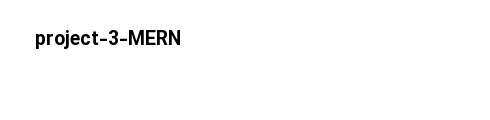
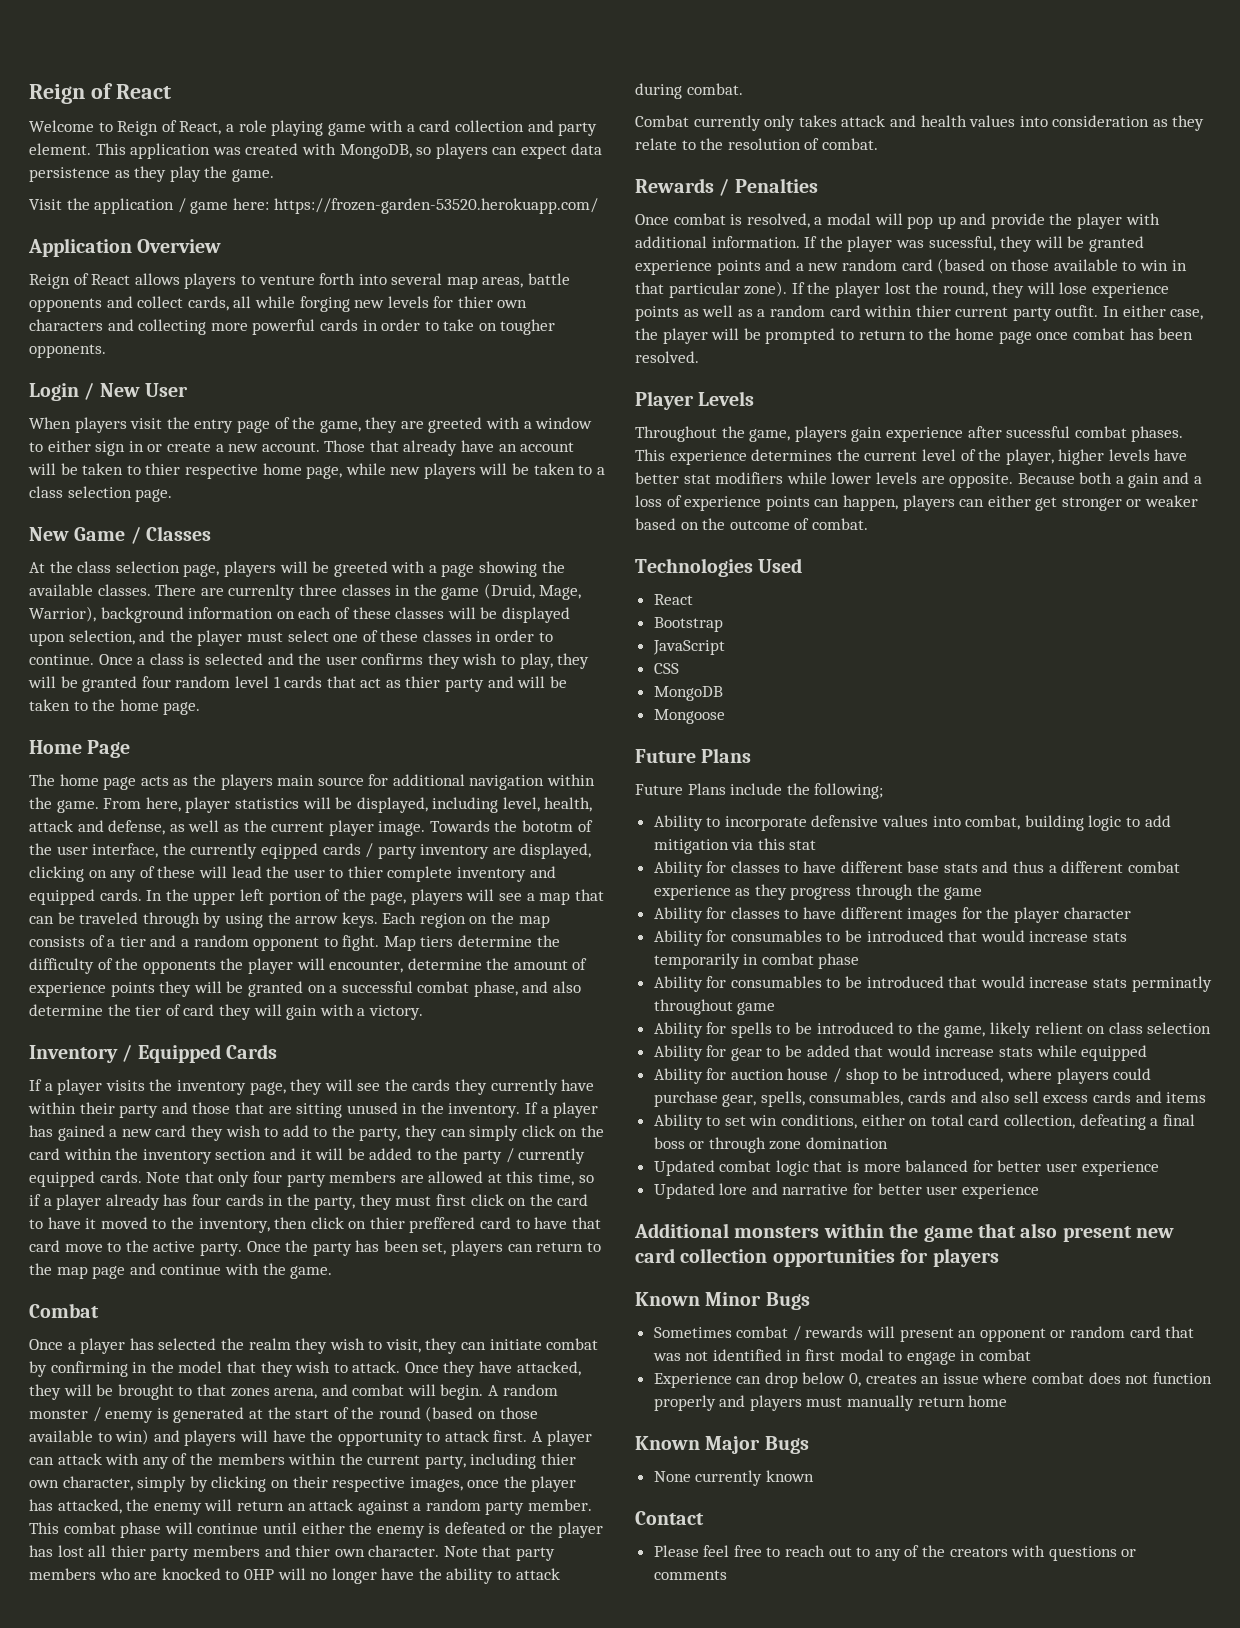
[35,30,181,49] project-3-MERN -> [29,83,171,104] [29,120,598,136] [29,143,603,159] [29,166,274,182] [29,198,598,214] [28,238,222,257] [29,273,571,289] [29,296,528,312] [29,319,556,335] [29,344,106,358] [29,383,189,401] [29,417,593,433] [29,440,575,456] [28,463,605,479] [29,486,173,502] [29,526,212,544] [29,561,565,577] [29,583,582,600] [29,606,570,623] [29,630,553,646] [29,653,590,669] [28,676,567,692] [29,699,201,715] [29,740,131,758] [29,774,596,790] [29,797,593,813] [29,820,593,836] [29,843,592,859] [29,866,556,882] [29,889,604,905] [29,912,550,928] [29,935,560,951] [29,958,588,974] [29,981,582,997] [29,1004,423,1020] [29,1044,278,1063] [29,1079,595,1095] [28,1102,599,1118] [29,1125,605,1141] [29,1148,586,1164] [29,1171,594,1187] [29,1194,589,1210] [29,1217,601,1233] [29,1240,601,1256] [29,1263,333,1279] [29,1303,99,1318] [29,1338,599,1354] [29,1361,581,1377] [29,1384,558,1400] [29,1406,538,1423] [29,1429,592,1446] [29,1453,577,1469] [29,1476,577,1492] [29,1499,593,1515] [29,1522,603,1538] [29,1545,556,1561] [29,1568,560,1584] [635,83,743,99] [635,115,1205,131] [635,138,878,150] [635,178,818,196] [635,213,1160,229] [635,236,1144,252] [635,258,1187,275] [635,281,1170,298] [635,305,1204,321] [635,328,1194,344] [635,351,699,363] [635,391,755,410] [635,426,1184,442] [635,449,1188,465] [635,472,1202,488] [635,495,1199,511] [635,518,868,530] [635,558,803,577] [653,594,693,605] [653,617,723,632] [652,640,725,655] [653,663,679,674] [653,686,723,701] [653,709,725,724] [635,748,752,763] [635,783,884,799] [653,815,1171,831] [653,838,817,854] [653,861,1180,877] [653,884,983,900] [653,907,1131,923] [653,930,1128,946] [653,953,860,969] [653,976,1212,992] [653,999,776,1015] [653,1022,1212,1038] [653,1045,1148,1061] [653,1068,1152,1084] [653,1091,1207,1107] [653,1114,1195,1130] [653,1137,889,1153] [653,1160,1159,1176] [653,1183,1039,1199] [634,1223,1175,1242] [635,1248,999,1267] [635,1292,810,1310] [653,1326,1195,1342] [652,1349,1032,1365] [653,1372,1212,1388] [653,1395,1008,1411] [635,1436,809,1454] [653,1470,814,1486] [635,1511,704,1525] [653,1545,1137,1561] [653,1570,727,1580] Reign of React // Welcome to Reign of React, a role playing game with a card collection and party element. This application was created with MongoDB, so players can expect data persistence as they play the game. // Visit the application / game here: https://frozen-garden-53520.herokuapp.com/ // Application Overview // Reign of React allows players to venture forth into several map areas, battle opponents and collect cards, all while forging new levels for thier own characters and collecting more powerful cards in order to take on tougher opponents. // Login / New User // When players visit the entry page of the game, they are greeted with a window to either sign in or create a new account. Those that already have an account will be taken to thier respective home page, while new players will be taken to a class selection page. // New Game / Classes // At the class selection page, players will be greeted with a page showing the available classes. There are currenlty three classes in the game (Druid, Mage, Warrior), background information on each of these classes will be displayed upon selection, and the player must select one of these classes in order to continue. Once a class is selected and the user confirms they wish to play, they will be granted four random level 1 cards that act as thier party and will be taken to the home page. // Home Page // The home page acts as the players main source for additional navigation within the game. From here, player statistics will be displayed, including level, health, attack and defense, as well as the current player image. Towards the bototm of the user interface, the currently eqipped cards / party inventory are displayed, clicking on any of these will lead the user to thier complete inventory and equipped cards. In the upper left portion of the page, players will see a map that can be traveled through by using the arrow keys. Each region on the map consists of a tier and a random opponent to fight. Map tiers determine the difficulty of the opponents the player will encounter, determine the amount of experience points they will be granted on a successful combat phase, and also determine the tier of card they will gain with a victory. // Inventory / Equipped Cards // If a player visits the inventory page, they will see the cards they currently have within their party and those that are sitting unused in the inventory. If a player has gained a new card they wish to add to the party, they can simply click on the card within the inventory section and it will be added to the party / currently equipped cards. Note that only four party members are allowed at this time, so if a player already has four cards in the party, they must first click on the card to have it moved to the inventory, then click on thier preffered card to have that card move to the active party. Once the party has been set, players can return to the map page and continue with the game. // Combat // Once a player has selected the realm they wish to visit, they can initiate combat by confirming in the model that they wish to attack. Once they have attacked, they will be brought to that zones arena, and combat will begin. A random monster / enemy is generated at the start of the round (based on those available to win) and players will have the opportunity to attack first. A player can attack with any of the members within the current party, including thier own character, simply by clicking on their respective images, once the player has attacked, the enemy will return an attack against a random party member. This combat phase will continue until either the enemy is defeated or the player has lost all thier party members and thier own character. Note that party members who are knocked to 0HP will no longer have the ability to attack during combat. // Combat currently only takes attack and health values into consideration as they relate to the resolution of combat. // Rewards / Penalties // Once combat is resolved, a modal will pop up and provide the player with additional information. If the player was sucessful, they will be granted experience points and a new random card (based on those available to win in that particular zone). If the player lost the round, they will lose experience points as well as a random card within thier current party outfit. In either case, the player will be prompted to return to the home page once combat has been resolved. // Player Levels // Throughout the game, players gain experience after sucessful combat phases. This experience determines the current level of the player, higher levels have better stat modifiers while lower levels are opposite. Because both a gain and a loss of experience points can happen, players can either get stronger or weaker based on the outcome of combat. // Technologies Used // React // Bootstrap // JavaScript // CSS // MongoDB // Mongoose // Future Plans // Future Plans include the following; // Ability to incorporate defensive values into combat, building logic to add mitigation via this stat // Ability for classes to have different base stats and thus a different combat experience as they progress through the game // Ability for classes to have different images for the player character // Ability for consumables to be introduced that would increase stats temporarily in combat phase // Ability for consumables to be introduced that would increase stats perminatly throughout game // Ability for spells to be introduced to the game, likely relient on class selection // Ability for gear to be added that would increase stats while equipped // Ability for auction house / shop to be introduced, where players could purchase gear, spells, consumables, cards and also sell excess cards and items // Ability to set win conditions, either on total card collection, defeating a final boss or through zone domination // Updated combat logic that is more balanced for better user experience // Updated lore and narrative for better user experience // Additional monsters within the game that also present new card collection opportunities for players // Known Minor Bugs // Sometimes combat / rewards will present an opponent or random card that was not identified in first modal to engage in combat // Experience can drop below 0, creates an issue where combat does not function properly and players must manually return home // Known Major Bugs // None currently known // Contact // Please feel free to reach out to any of the creators with questions or comments

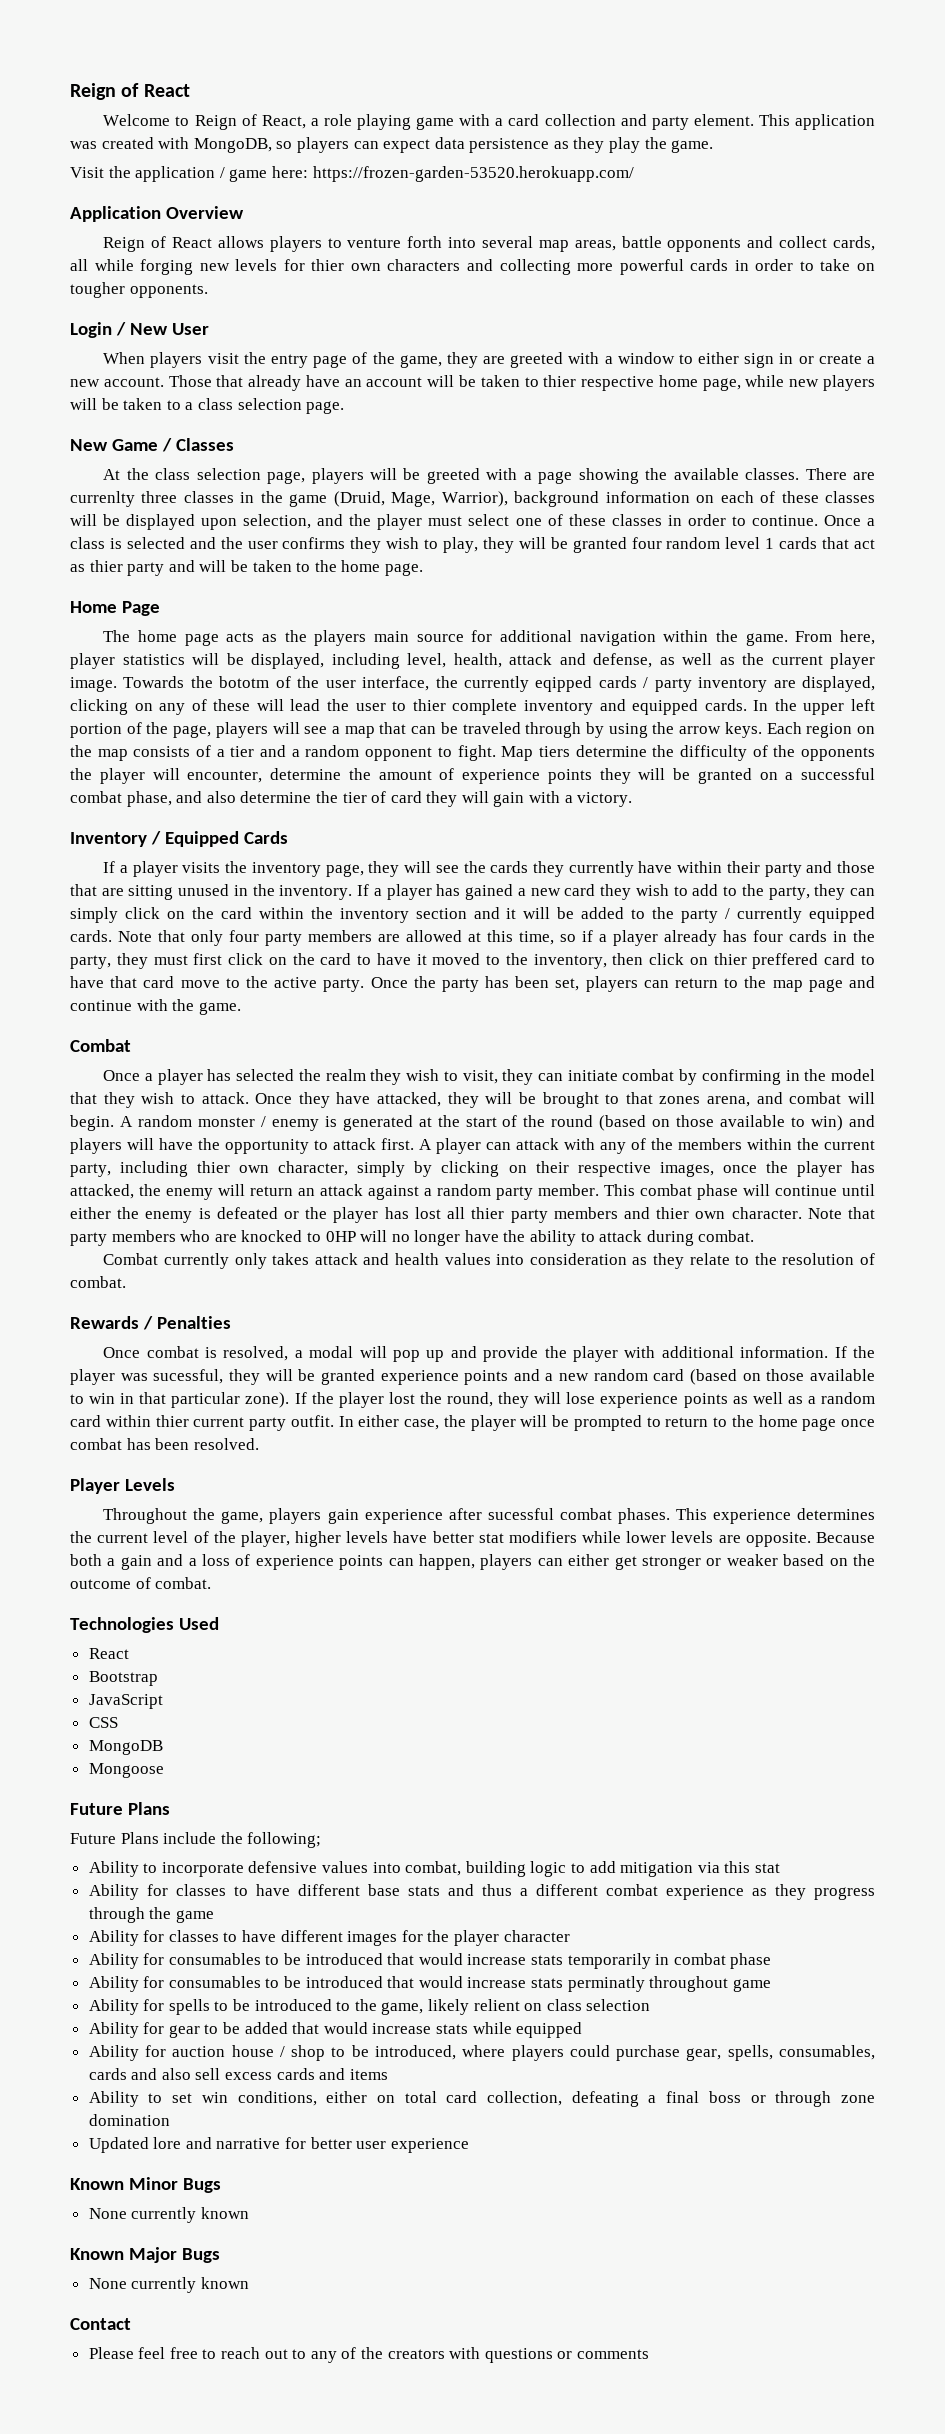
[653,1160,1159,1176] // Updated combat logic that is more balanced for better user experience -> (170, 2120) none
[634,1223,1175,1242] [635,1248,999,1267] [635,1292,810,1310] [653,1326,1195,1342] [652,1349,1032,1365] [653,1372,1212,1388] [653,1395,1008,1411] Additional monsters within the game that also present new card collection opportunities for players // Known Minor Bugs // Sometimes combat / rewards will present an opponent or random card that was not identified in first modal to engage in combat // Experience can drop below 0, creates an issue where combat does not function properly and players must manually return home -> [70,2177,221,2193] [88,2207,249,2223] Known Minor Bugs // None currently known

